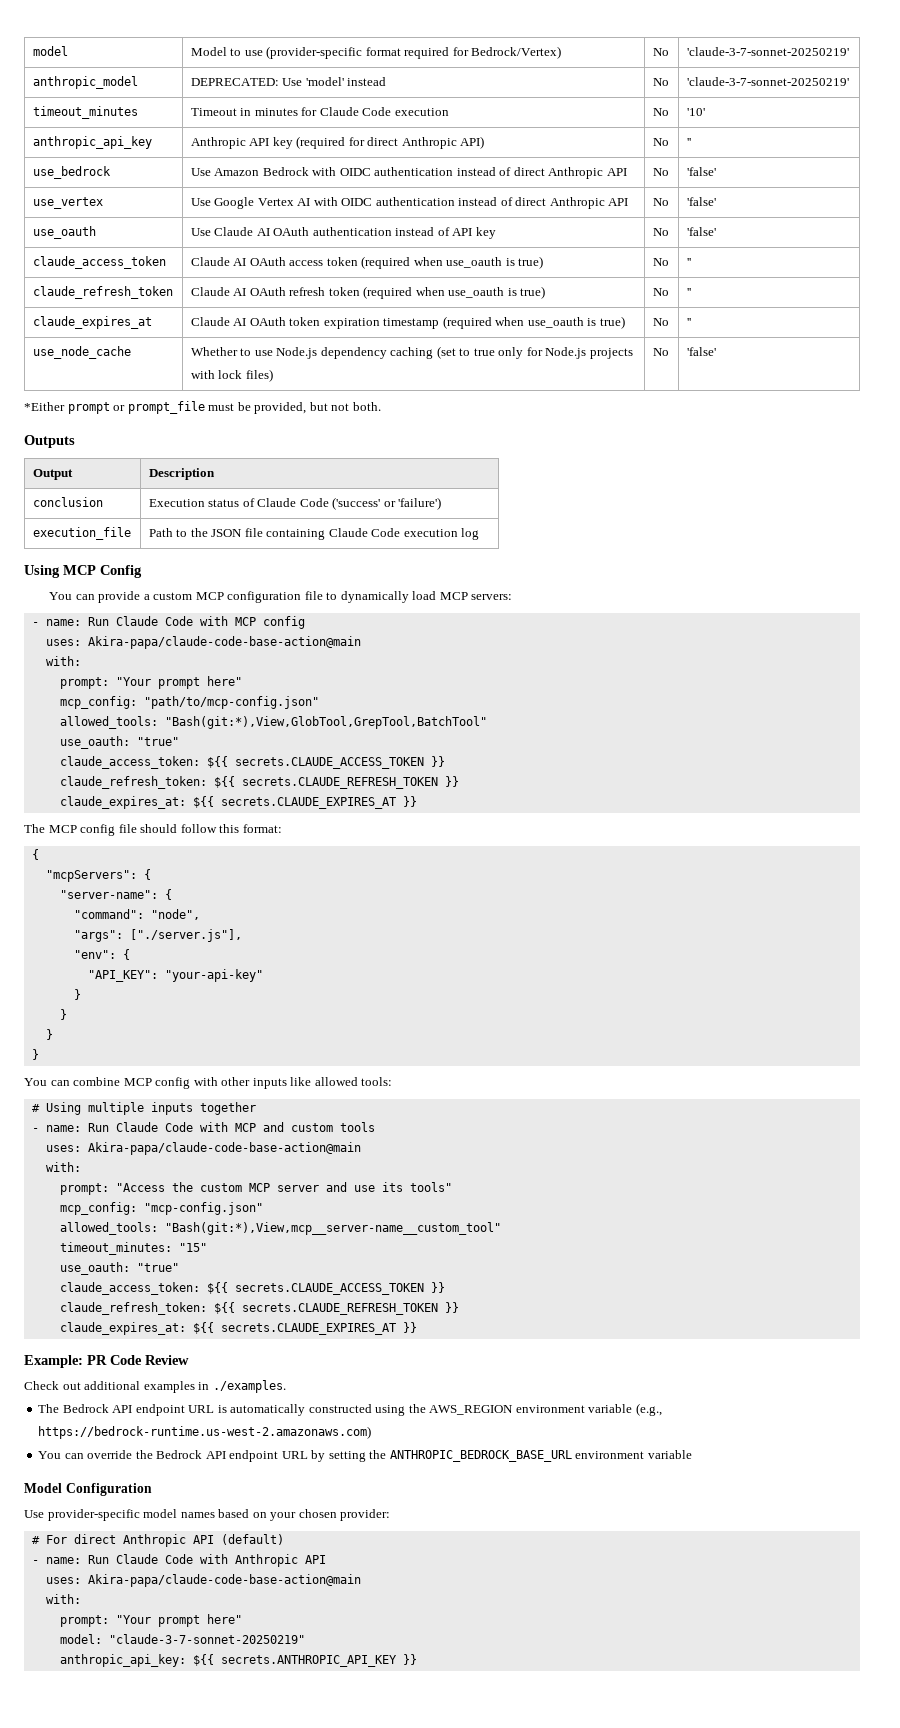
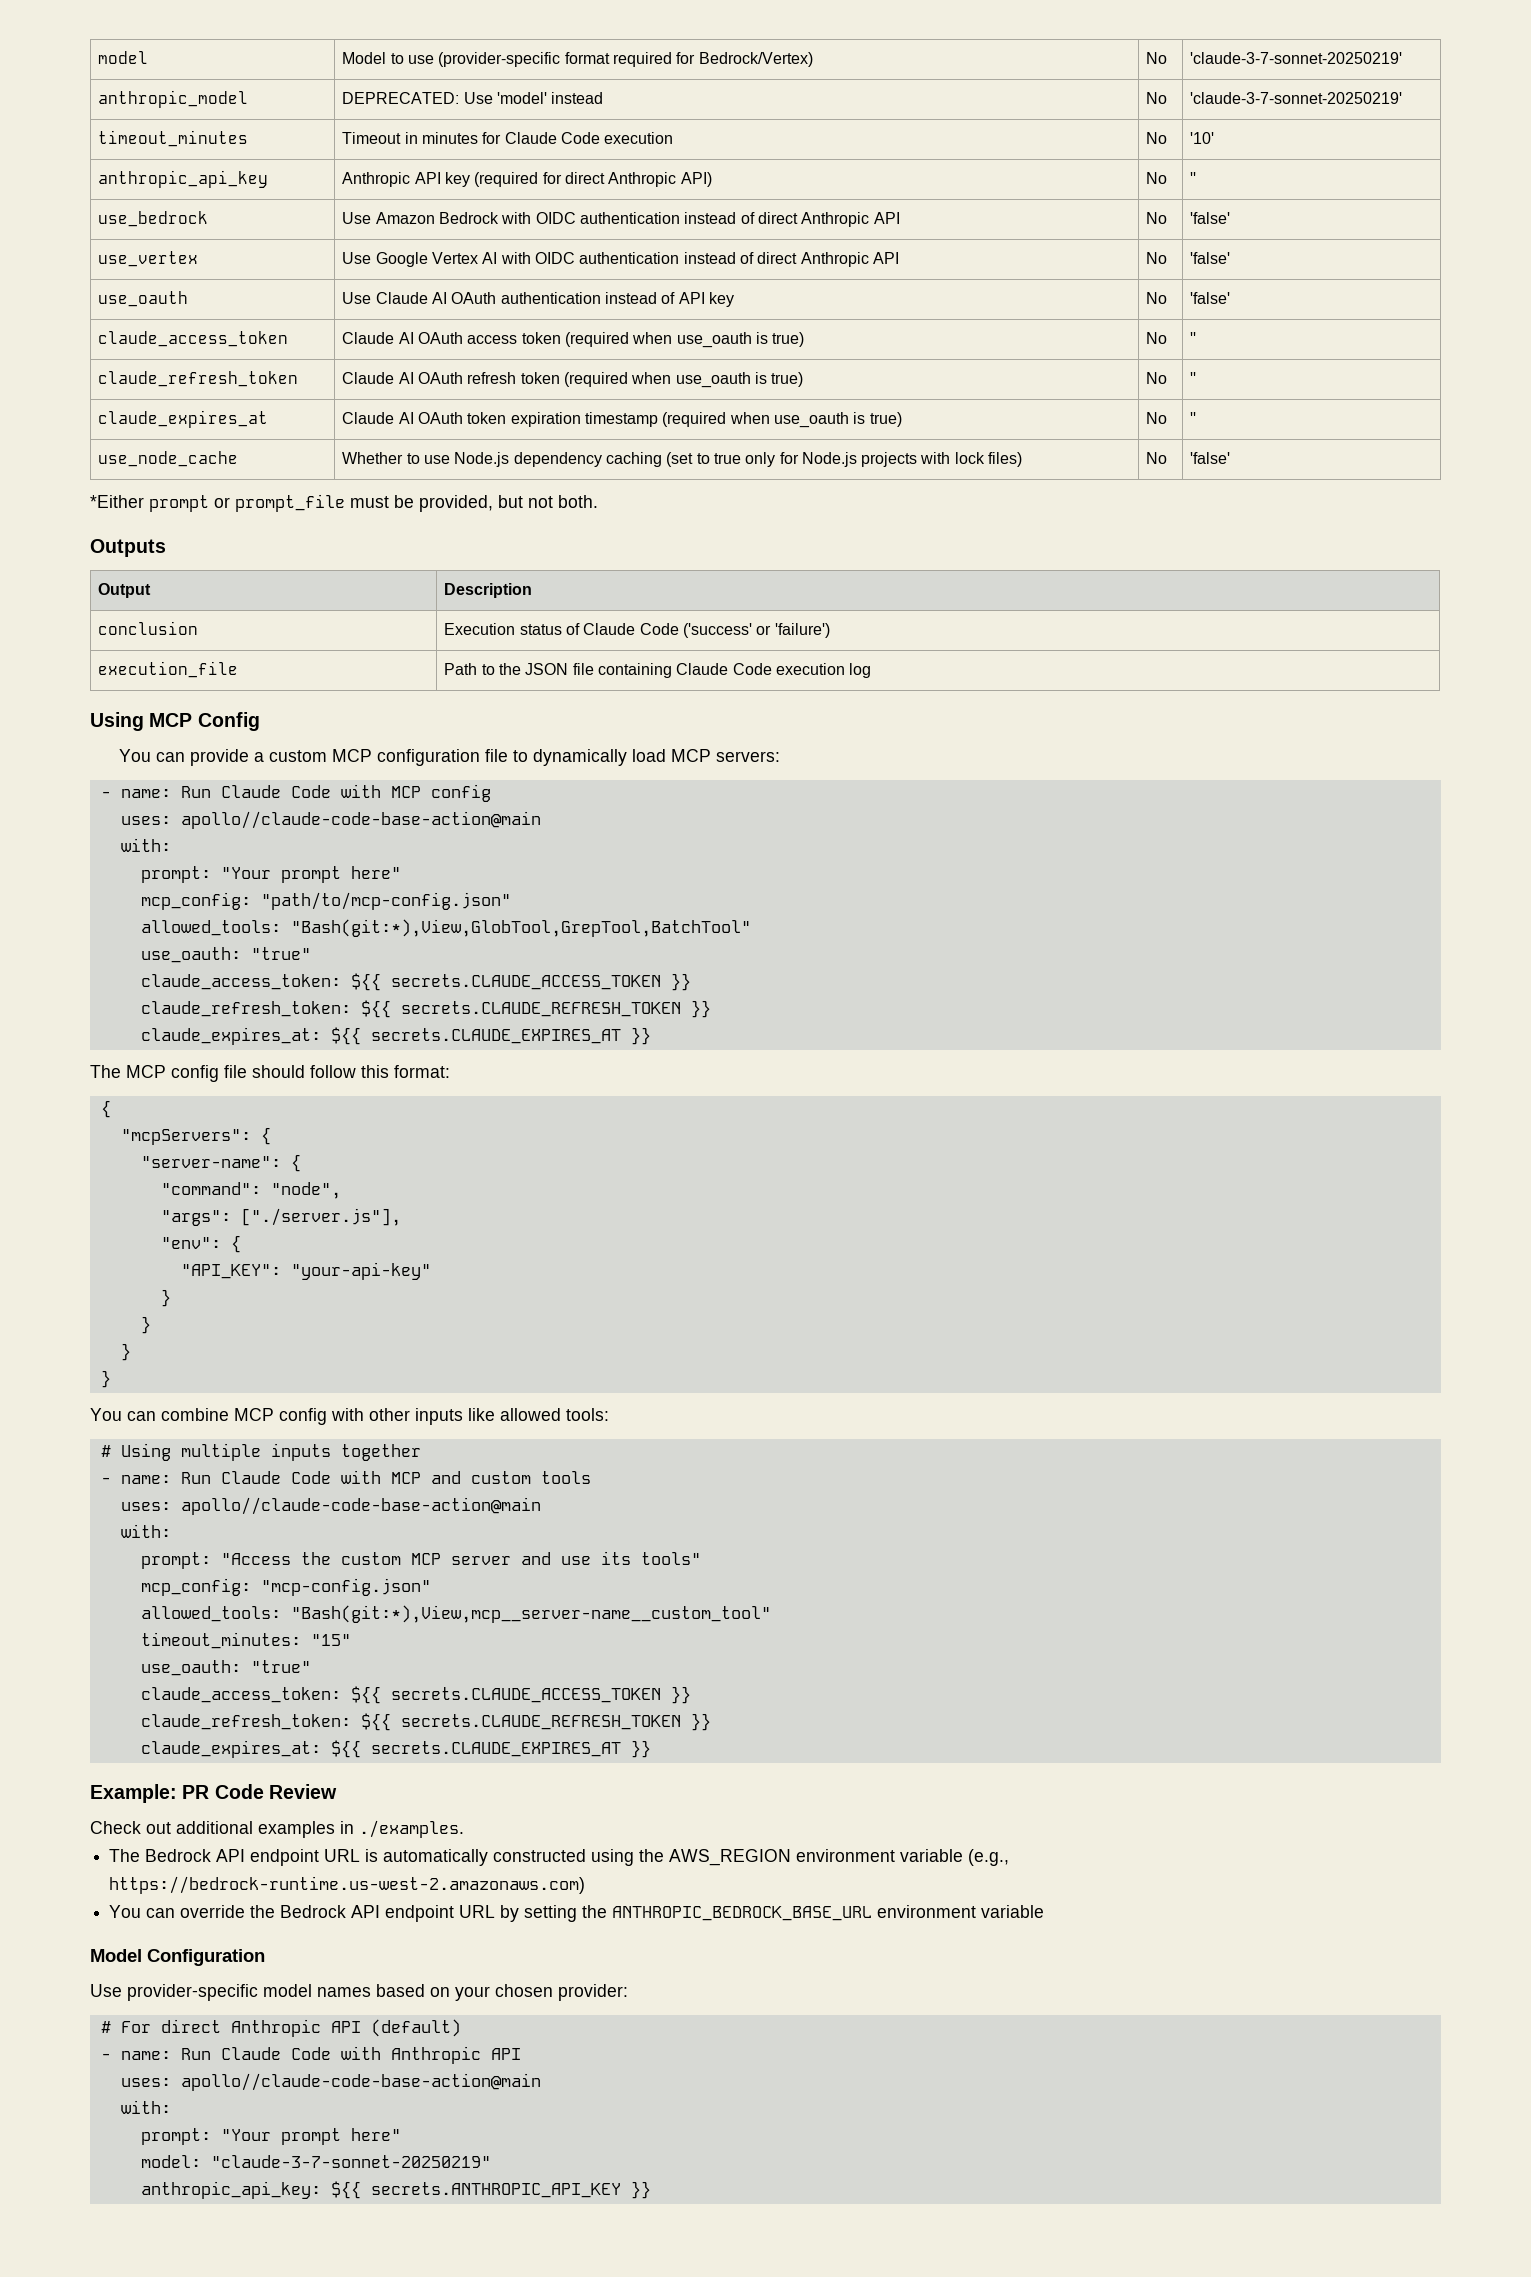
[87,636,361,649] Akira-papa/claude-code-base-action@main -> [180,811,541,829] apollo//claude-code-base-action@main
[87,1142,361,1155] Akira-papa/claude-code-base-action@main -> [180,1497,541,1515] apollo//claude-code-base-action@main
[87,1574,361,1587] Akira-papa/claude-code-base-action@main -> [180,2073,541,2091] apollo//claude-code-base-action@main

